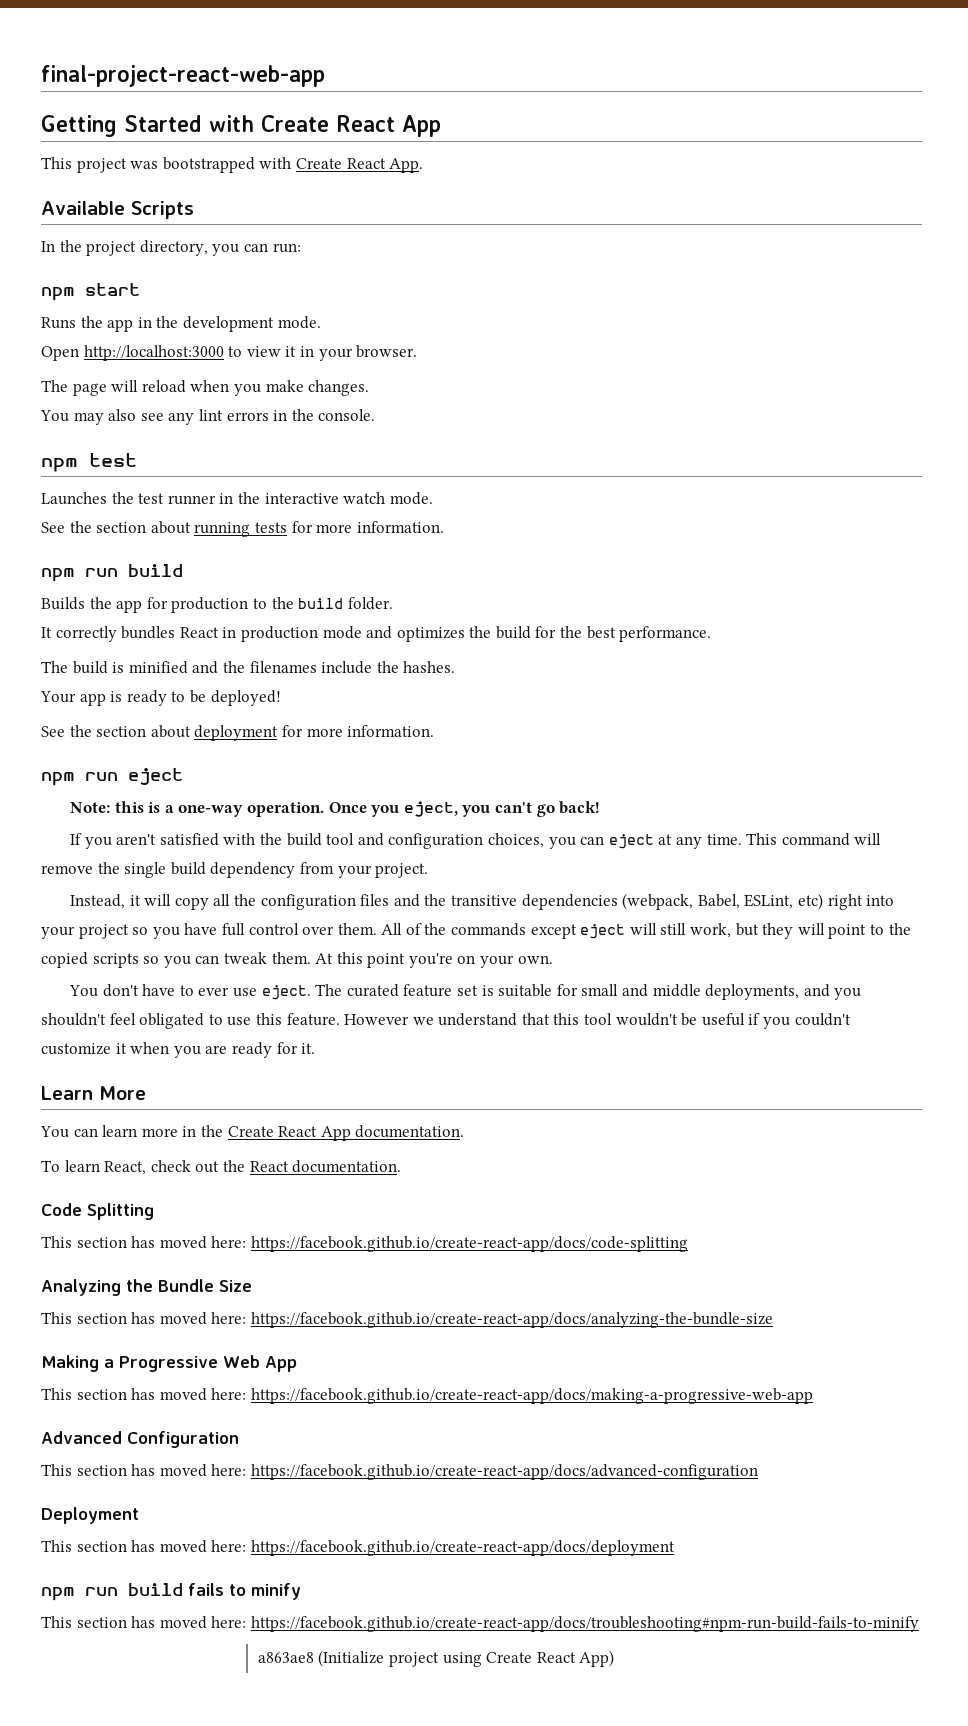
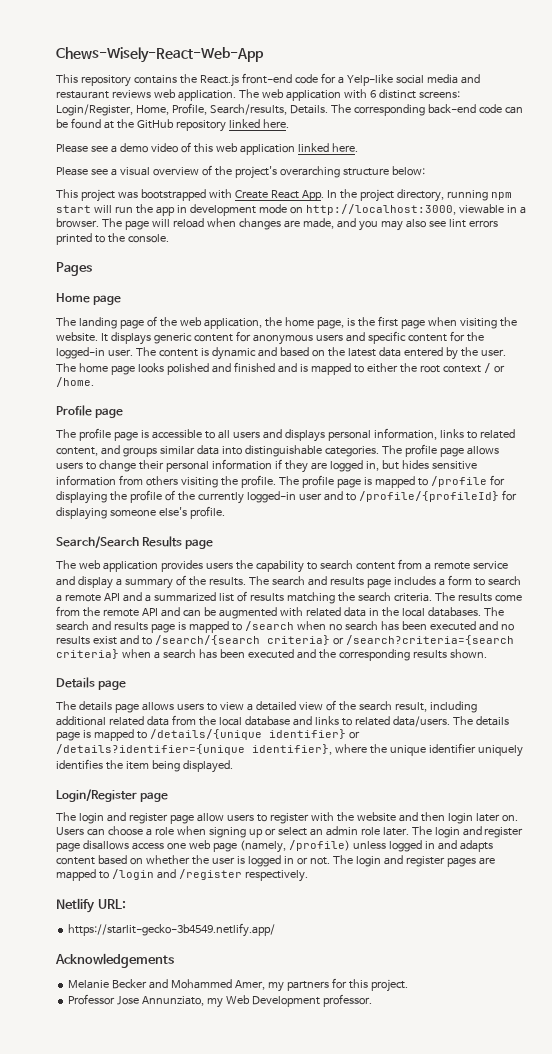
[41,65,325,87] [41,115,441,137] final-project-react-web-app // Getting Started with Create React App -> [56,47,264,63] [56,73,480,87] [56,89,460,101] [56,103,523,116] [56,118,289,132] [56,142,358,155] [56,165,425,179] Chews-Wisely-React-Web-App // This repository contains the React.js front-end code for a Yelp-like social media and restaurant reviews web application. The web application with 6 distinct screens: Login/Register, Home, Profile, Search/results, Details. The corresponding back-end code can be found at the GitHub repository linked here. // Please see a demo video of this web application linked here. // Please see a visual overview of the project's overarching structure below:
[41,201,194,219] // Available Scripts // -> (324, 195) none
[212,243,301,256] you can run: // -> [446,190,488,201] running
[41,317,76,329] // Runs -> [93,205,133,213] will run
[156,316,321,332] [41,345,353,361] the development mode. // Open http://localhost:3000 to view it in your -> [189,204,526,216] development mode on http://localhost:3000, viewable in a
(418, 351) // -> (99, 223) none
[233,380,370,396] [40,410,69,422] you make changes. // You -> [238,218,378,231] changes are made, and you
[168,412,195,425] any -> (446, 224) none
[273,410,288,421] in -> [56,233,105,245] printed to
[41,453,137,472] [41,492,433,505] [41,521,444,537] [41,564,183,582] [41,597,393,613] [41,626,712,642] [41,661,456,674] [40,690,281,706] [41,725,435,741] [41,768,183,786] [70,801,601,817] [70,833,882,849] [41,862,429,878] [70,893,895,910] [41,923,911,939] [41,952,553,968] [69,984,862,1000] [41,1013,851,1029] [41,1042,316,1058] [41,1086,146,1100] [40,1125,465,1141] [41,1160,402,1175] [41,1203,154,1220] [41,1236,688,1252] [41,1279,252,1296] [41,1312,773,1328] [41,1355,297,1372] [41,1388,813,1404] [41,1431,239,1448] [41,1464,758,1480] [41,1507,139,1524] [41,1540,675,1556] [41,1583,301,1601] [41,1616,919,1632] [257,1650,615,1667] npm test // Launches the test runner in the interactive watch mode. // See the section about running tests for more information. // npm run build // Builds the app for production to the build folder. // It correctly bundles React in production mode and optimizes the build for the best performance. // The build is minified and the filenames include the hashes. // Your app is ready to be deployed! // See the section about deployment for more information. // npm run eject // Note: this is a one-way operation. Once you eject, you can't go back! // If you aren't satisfied with the build tool and configuration choices, you can eject at any time. This command will remove the single build dependency from your project. // Instead, it will copy all the configuration files and the transitive dependencies (webpack, Babel, ESLint, etc) right into your project so you have full control over them. All of the commands except eject will still work, but they will point to the copied scripts so you can tweak them. At this point you're on your own. // You don't have to ever use eject. The curated feature set is suitable for small and middle deployments, and you shouldn't feel obligated to use this feature. However we understand that this tool wouldn't be useful if you couldn't customize it when you are ready for it. // Learn More // You can learn more in the Create React App documentation. // To learn React, check out the React documentation. // Code Splitting // This section has moved here: https://facebook.github.io/create-react-app/docs/code-splitting // Analyzing the Bundle Size // This section has moved here: https://facebook.github.io/create-react-app/docs/analyzing-the-bundle-size // Making a Progressive Web App // This section has moved here: https://facebook.github.io/create-react-app/docs/making-a-progressive-web-app // Advanced Configuration // This section has moved here: https://facebook.github.io/create-react-app/docs/advanced-configuration // Deployment // This section has moved here: https://facebook.github.io/create-react-app/docs/deployment // npm run build fails to minify // This section has moved here: https://facebook.github.io/create-react-app/docs/troubleshooting#npm-run-build-fails-to-minify // a863ae8 (Initialize project using Create React App) -> [56,262,92,276] [56,293,122,305] [56,316,517,329] [56,331,484,345] [56,347,506,360] [56,362,505,375] [56,377,94,387] [56,405,124,418] [56,428,515,442] [56,444,499,457] [56,459,477,473] [56,475,505,488] [56,490,517,504] [56,506,225,520] [56,536,214,549] [56,559,508,573] [56,575,521,589] [56,591,522,604] [56,606,504,619] [56,621,514,633] [56,635,514,645] [56,649,487,661] [56,677,127,690] [56,700,477,713] [56,715,509,727] [56,729,360,741] [56,743,523,757] [56,759,233,773] [56,789,169,802] [56,812,518,824] [56,826,524,838] [56,840,493,853] [56,855,495,867] [56,869,308,882] [56,898,126,913] [68,923,276,937] [55,953,174,968] [68,978,408,992] [68,994,372,1008] Pages // Home page // The landing page of the web application, the home page, is the first page when visiting the website. It displays generic content for anonymous users and specific content for the logged-in user. The content is dynamic and based on the latest data entered by the user. The home page looks polished and finished and is mapped to either the root context / or /home. // Profile page // The profile page is accessible to all users and displays personal information, links to related content, and groups similar data into distinguishable categories. The profile page allows users to change their personal information if they are logged in, but hides sensitive information from others visiting the profile. The profile page is mapped to /profile for displaying the profile of the currently logged-in user and to /profile/{profileId} for displaying someone else's profile. // Search/Search Results page // The web application provides users the capability to search content from a remote service and display a summary of the results. The search and results page includes a form to search a remote API and a summarized list of results matching the search criteria. The results come from the remote API and can be augmented with related data in the local databases. The search and results page is mapped to /search when no search has been executed and no results exist and to /search/{search criteria} or /search?criteria={search criteria} when a search has been executed and the corresponding results shown. // Details page // The details page allows users to view a detailed view of the search result, including additional related data from the local database and links to related data/users. The details page is mapped to /details/{unique identifier} or /details?identifier={unique identifier}, where the unique identifier uniquely identifies the item being displayed. // Login/Register page // The login and register page allow users to register with the website and then login later on. Users can choose a role when signing up or select an admin role later. The login and register page disallows access one web page (namely, /profile) unless logged in and adapts content based on whether the user is logged in or not. The login and register pages are mapped to /login and /register respectively. // Netlify URL: // https://starlit-gecko-3b4549.netlify.app/ // Acknowledgements // Melanie Becker and Mohammed Amer, my partners for this project. // Professor Jose Annunziato, my Web Development professor.

